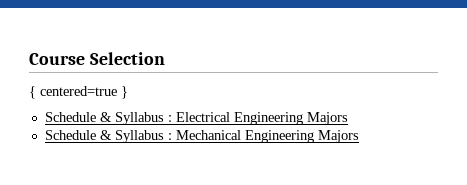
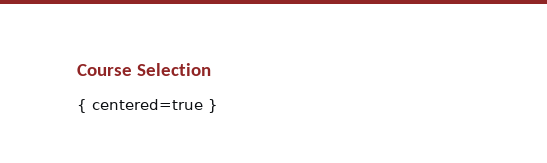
[44,112,348,125] [44,130,359,143] // Schedule & Syllabus : Electrical Engineering Majors // Schedule & Syllabus : Mechanical Engineering Majors -> (218, 106) none

